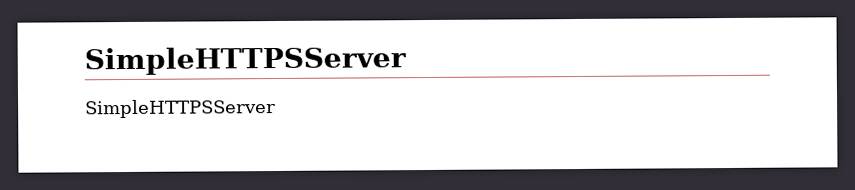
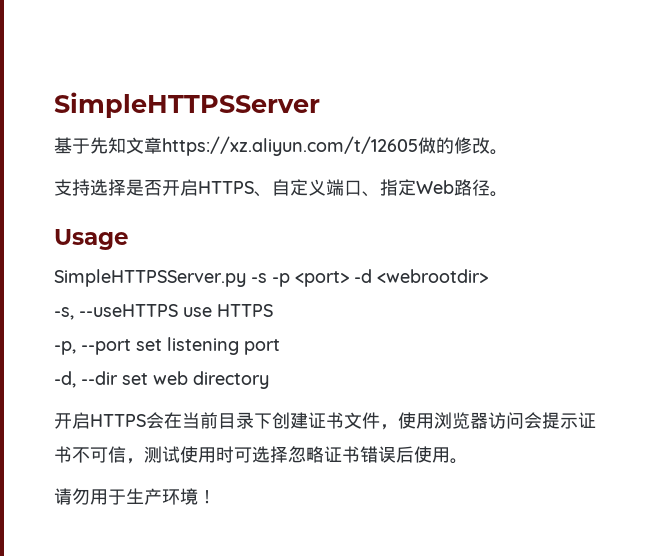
[85,99,276,119] SimpleHTTPSServer -> [54,136,508,156] [54,179,508,197] [54,229,129,250] [54,269,488,287] [54,304,273,320] [54,337,280,355] [54,371,269,389] [54,412,596,430] [54,446,468,464] [54,488,216,505] 基于先知文章https://xz.aliyun.com/t/12605做的修改。 // 支持选择是否开启HTTPS、自定义端口、指定Web路径。 // Usage // SimpleHTTPSServer.py -s -p <port> -d <webrootdir> // -s, --useHTTPS use HTTPS // -p, --port set listening port // -d, --dir set web directory // 开启HTTPS会在当前目录下创建证书文件，使用浏览器访问会提示证书不可信，测试使用时可选择忽略证书错误后使用。 // 请勿用于生产环境！

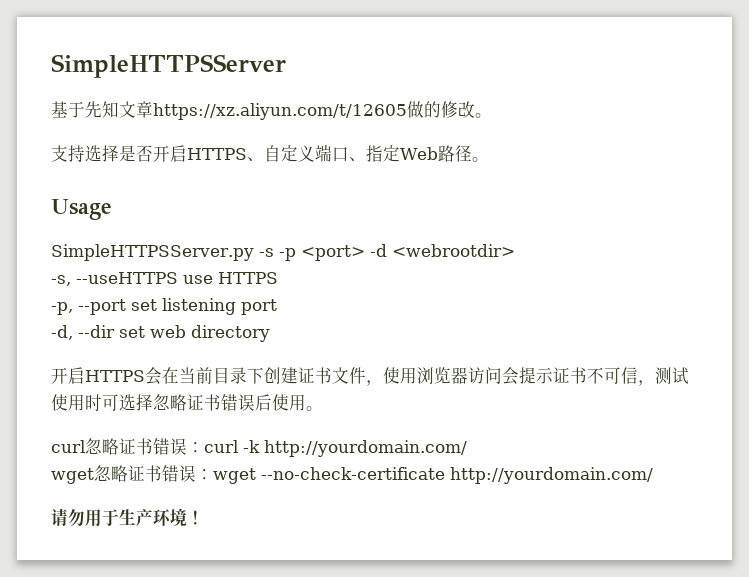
(468, 461) none -> [51,438,467,457] [51,465,653,484] // curl忽略证书错误：curl -k http://yourdomain.com/ // wget忽略证书错误：wget --no-check-certificate http://yourdomain.com/

